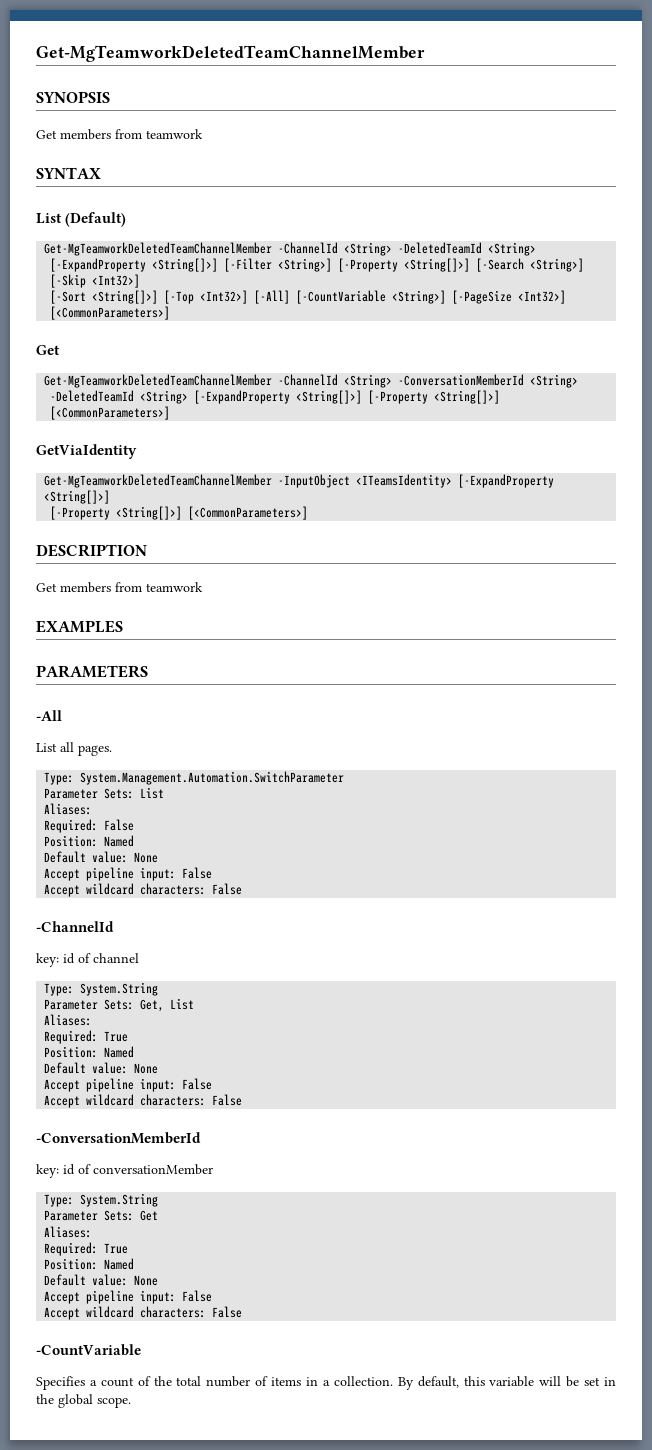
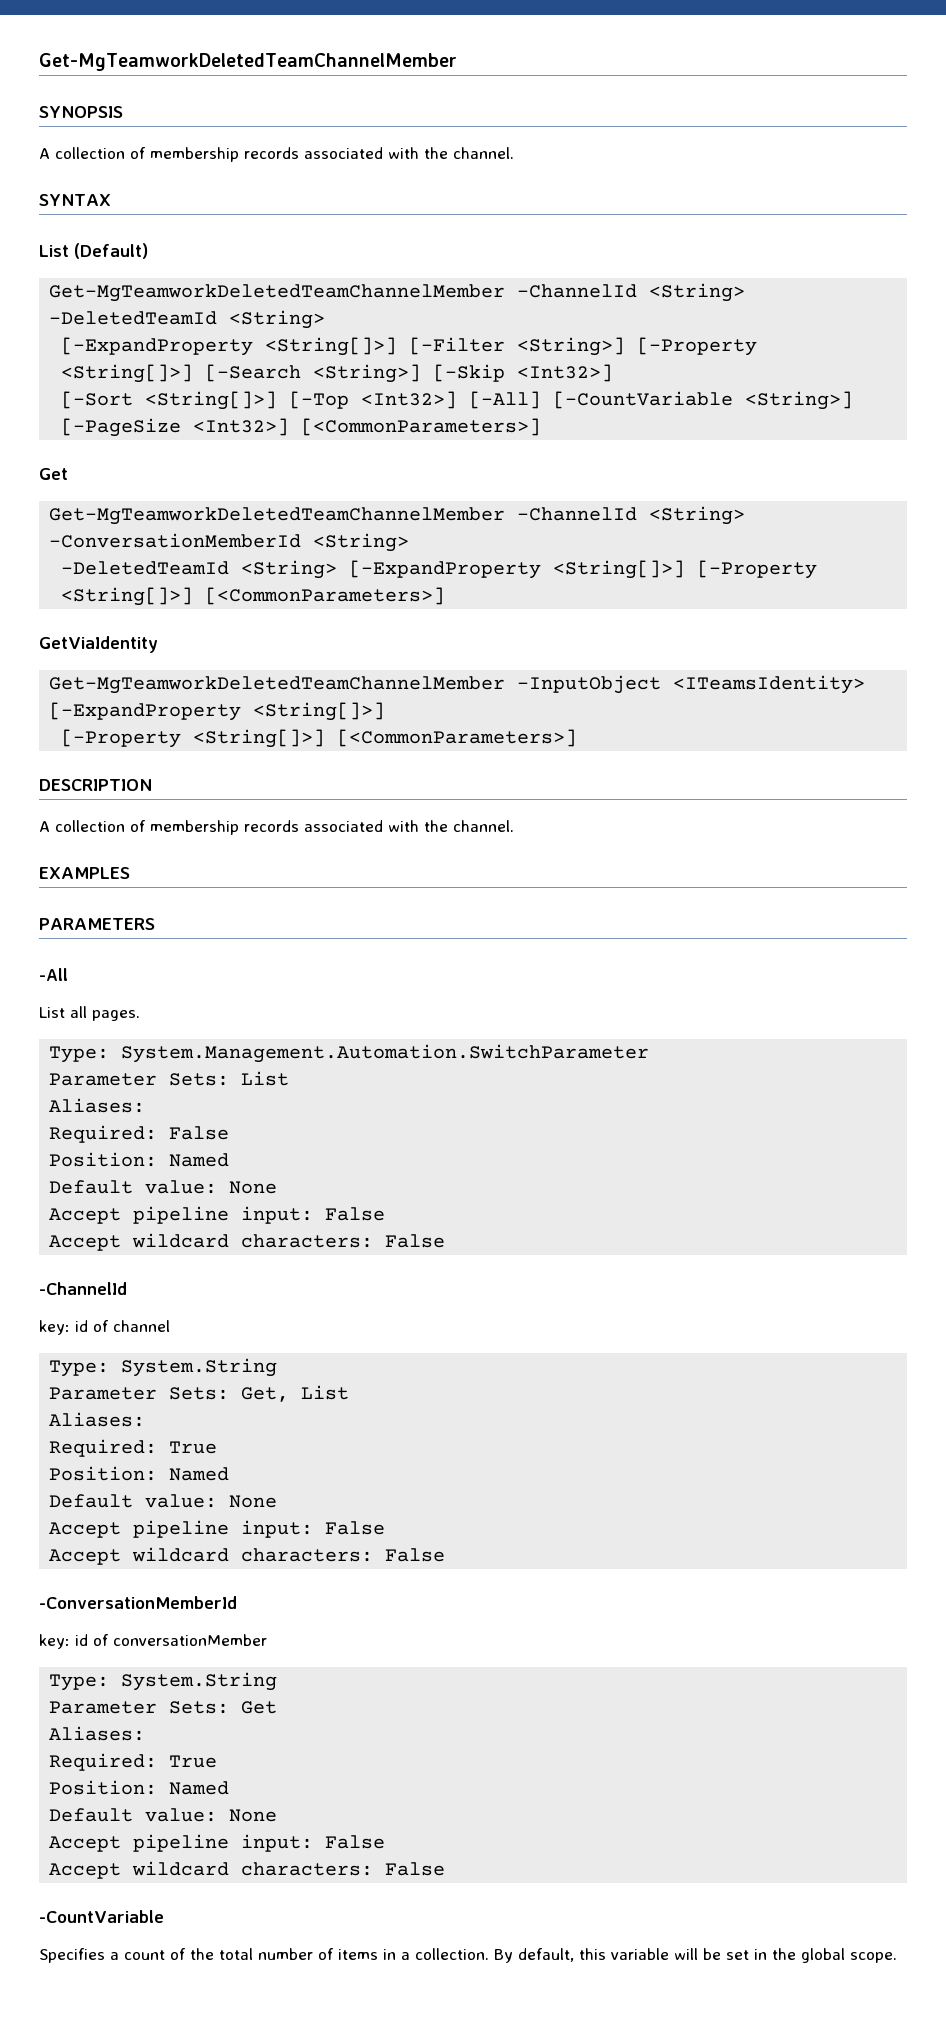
[36,129,203,140] Get members from teamwork -> [39,147,514,162] A collection of membership records associated with the channel.
[36,582,203,593] Get members from teamwork -> [39,820,514,835] A collection of membership records associated with the channel.

